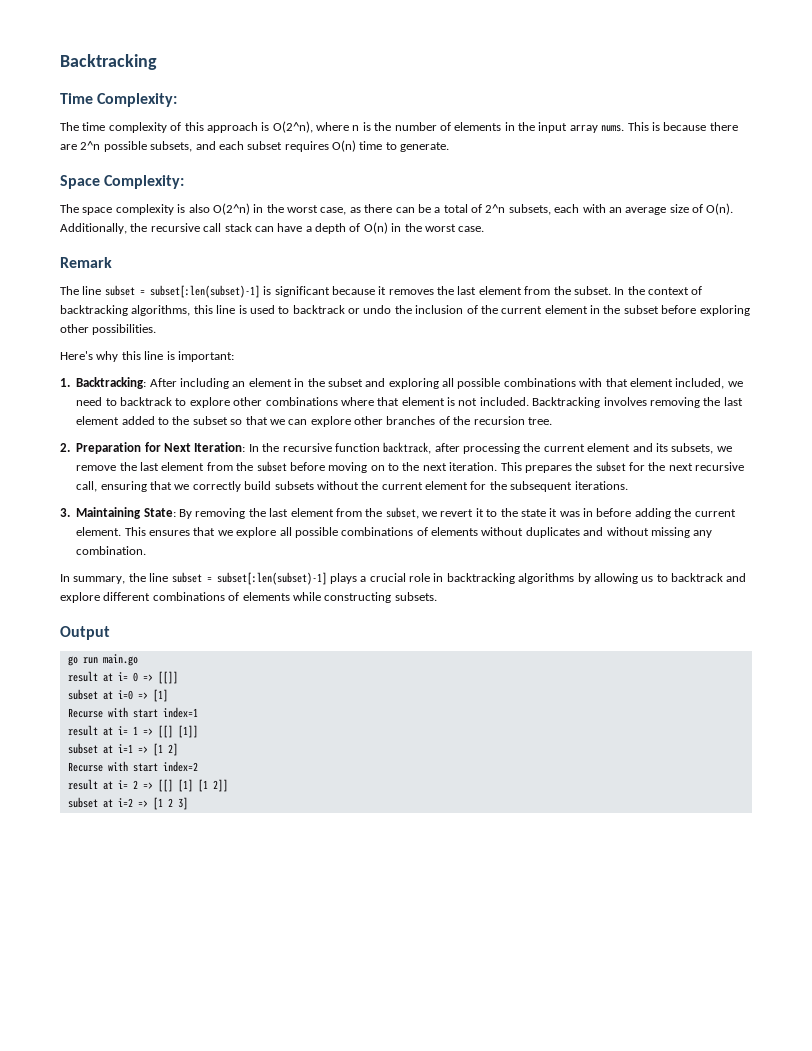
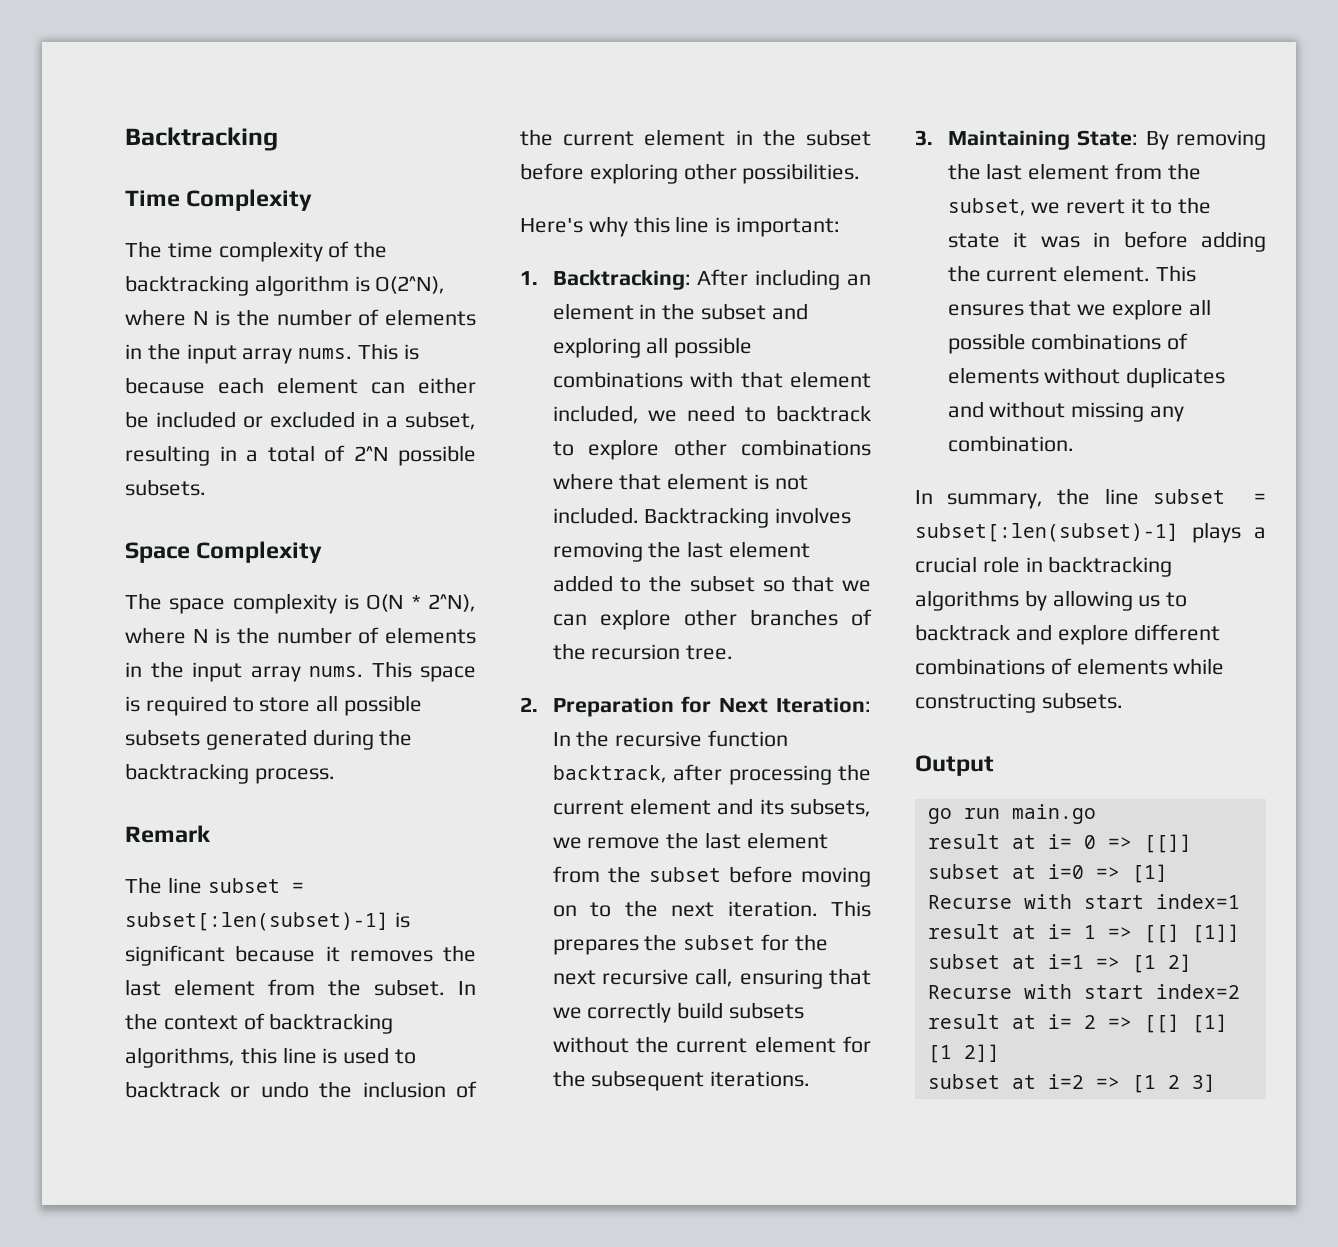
[97,93,178,107] Complexity: -> [186,189,313,211] Complexity
[184,121,360,133] this approach is O(2^n), where n -> [354,241,388,258] [125,275,446,296] [125,309,209,326] the backtracking algorithm is O(2^N), where N
[709,122,738,131] [60,140,450,152] there are 2^n possible subsets, and each subset requires O(n) time to generate. -> [218,377,476,394] [125,411,476,430] [125,445,476,466] [125,479,206,496] each element can either be included or excluded in a subset, resulting in a total of 2^N possible subsets.
[104,175,185,189] Complexity: -> [196,541,323,563] Complexity
[188,203,734,215] [60,222,485,234] also O(2^n) in the worst case, as there can be a total of 2^n subsets, each with an average size of O(n). Additionally, the recursive call stack can have a depth of O(n) in the worst case. -> [366,594,476,612] [125,627,476,644] [125,661,476,682] [125,695,423,716] [125,729,413,750] [125,763,335,784] O(N * 2^N), where N is the number of elements in the input array nums. This space is required to store all possible subsets generated during the backtracking process.

